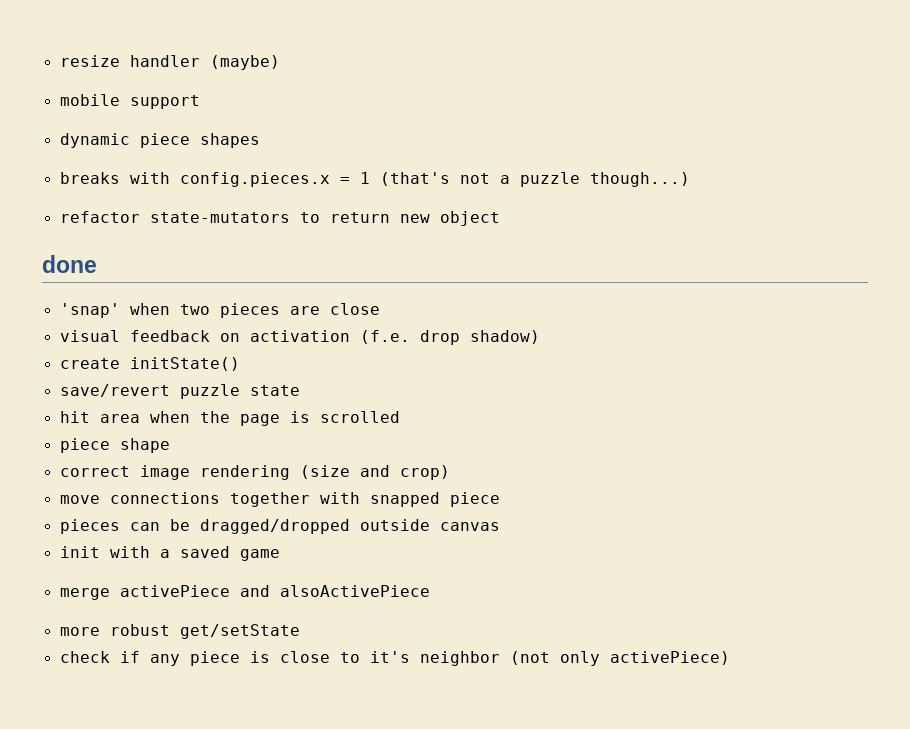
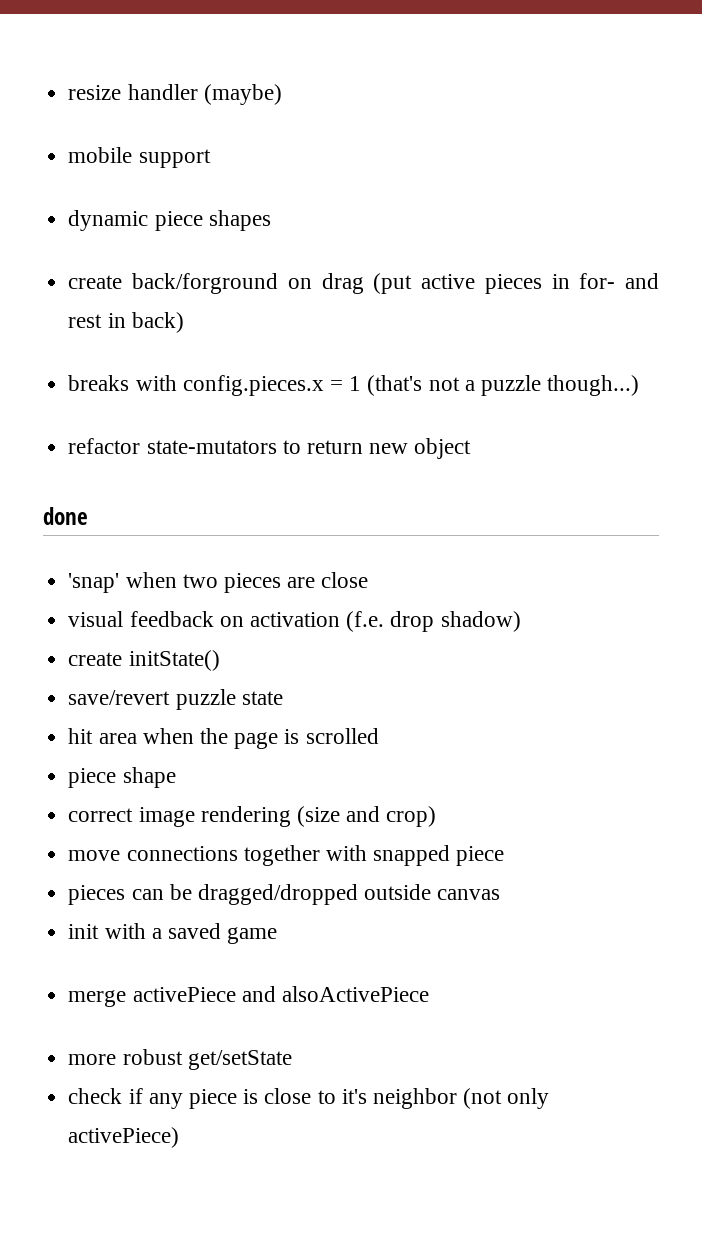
(260, 140) none -> [68,273,659,294] [68,312,184,333] // create back/forground on drag (put active pieces in for- and rest in back)

